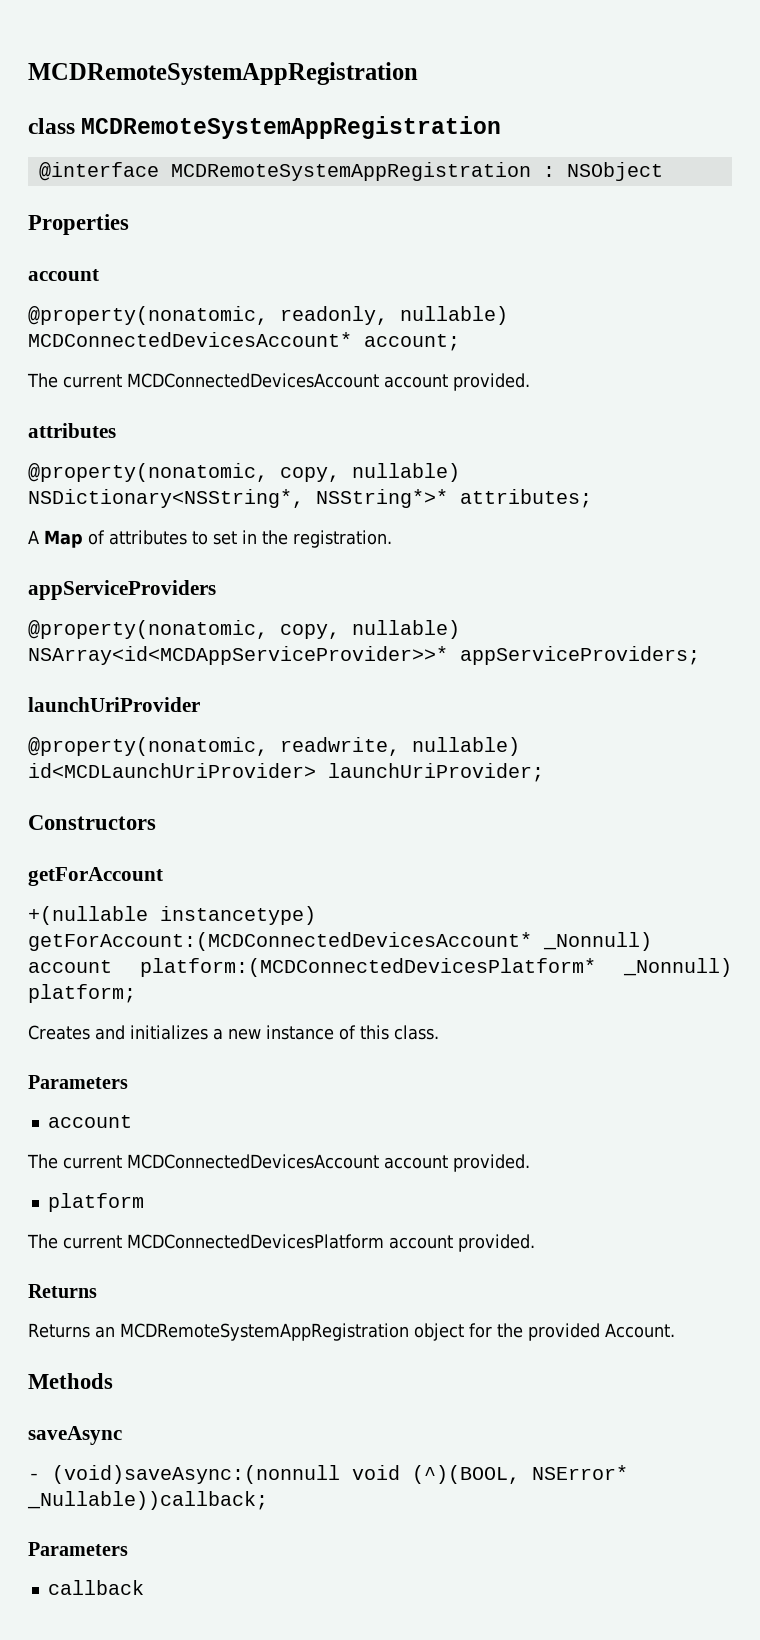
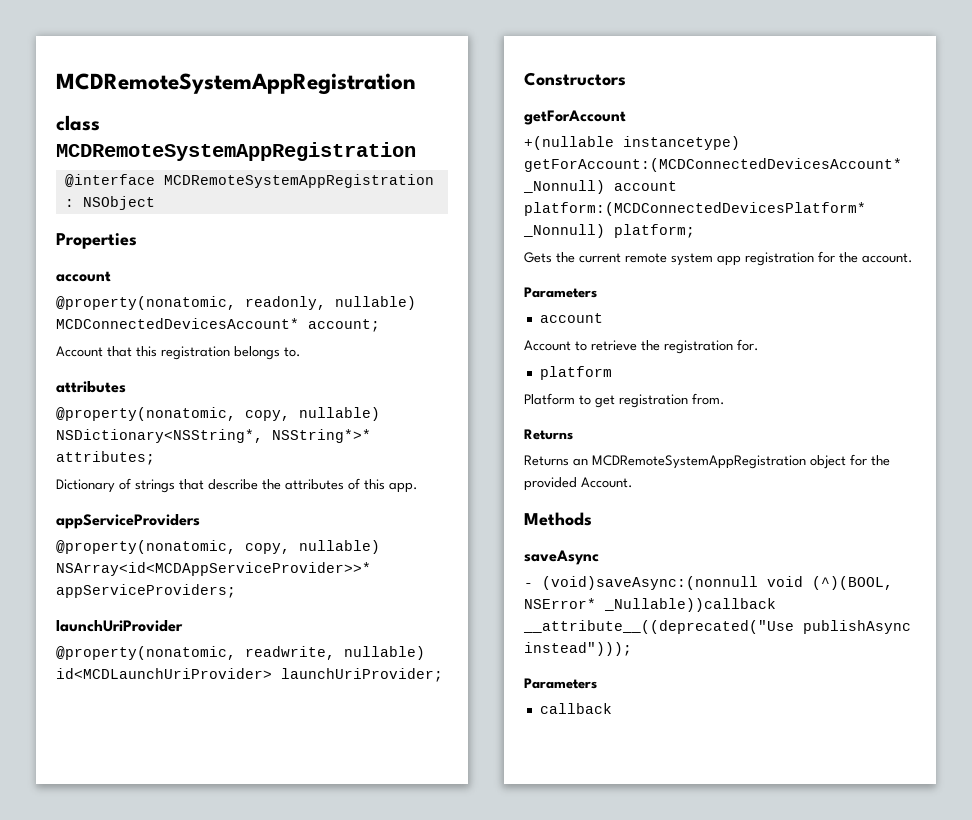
[27,373,530,391] The current MCDConnectedDevicesAccount account provided. -> [56,346,301,360] Account that this registration belongs to.
[28,530,392,548] A Map of attributes to set in the registration. -> [56,478,418,493] Dictionary of strings that describe the attributes of this app.
[28,1025,439,1040] [28,1075,128,1089] [47,1115,132,1128] [27,1154,530,1172] [47,1193,144,1212] [27,1234,535,1252] Creates and initializes a new instance of this class. // Parameters // account // The current MCDConnectedDevicesAccount account provided. // platform // The current MCDConnectedDevicesPlatform account provided. -> [524,251,913,266] [524,287,597,298] [539,313,603,323] [524,339,759,354] [539,366,612,380] [524,393,725,408] Gets the current remote system app registration for the account. // Parameters // account // Account to retrieve the registration for. // platform // Platform to get registration from.
[27,1491,268,1510] _Nullable))callback; -> [604,598,776,612] [523,620,911,634] [524,642,632,656] _Nullable))callback __attribute__((deprecated("Use publishAsync instead")));

